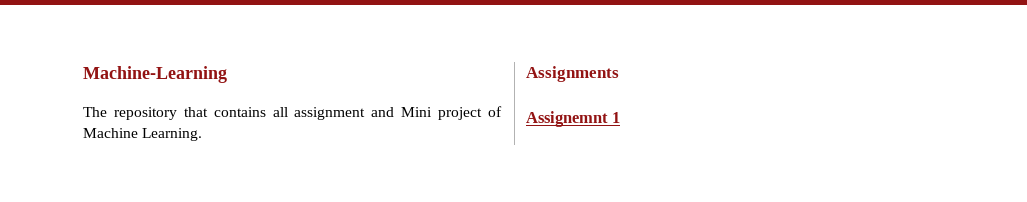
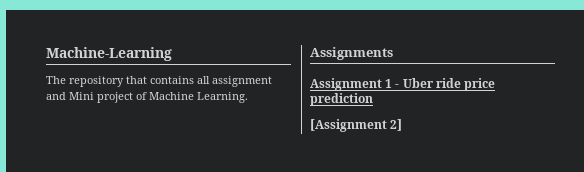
[526,111,621,127] Assignemnt 1 -> [310,78,496,91] [310,93,373,106] [310,119,403,132] Assignment 1 - Uber ride price prediction // [Assignment 2]

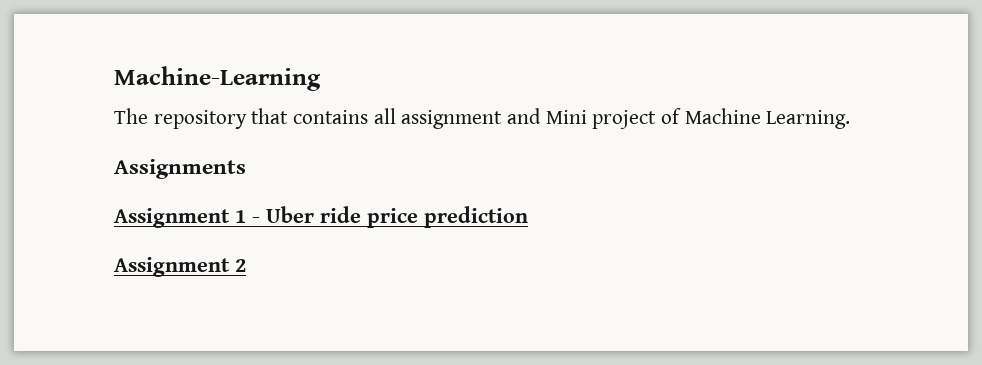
[310,119,403,132] [Assignment 2] -> [114,257,246,277] Assignment 2

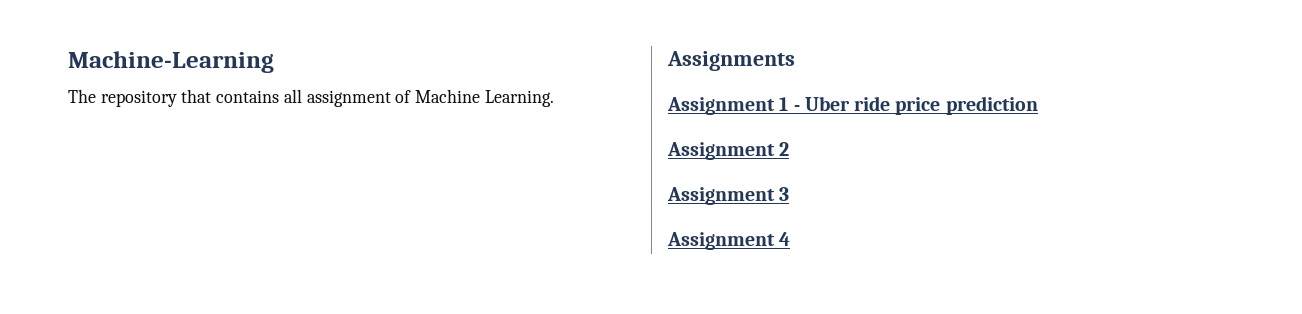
[507,108,657,129] and Mini project -> (391, 98) none
(246, 265) none -> [667,187,790,205] [667,232,791,250] // Assignment 3 // Assignment 4

